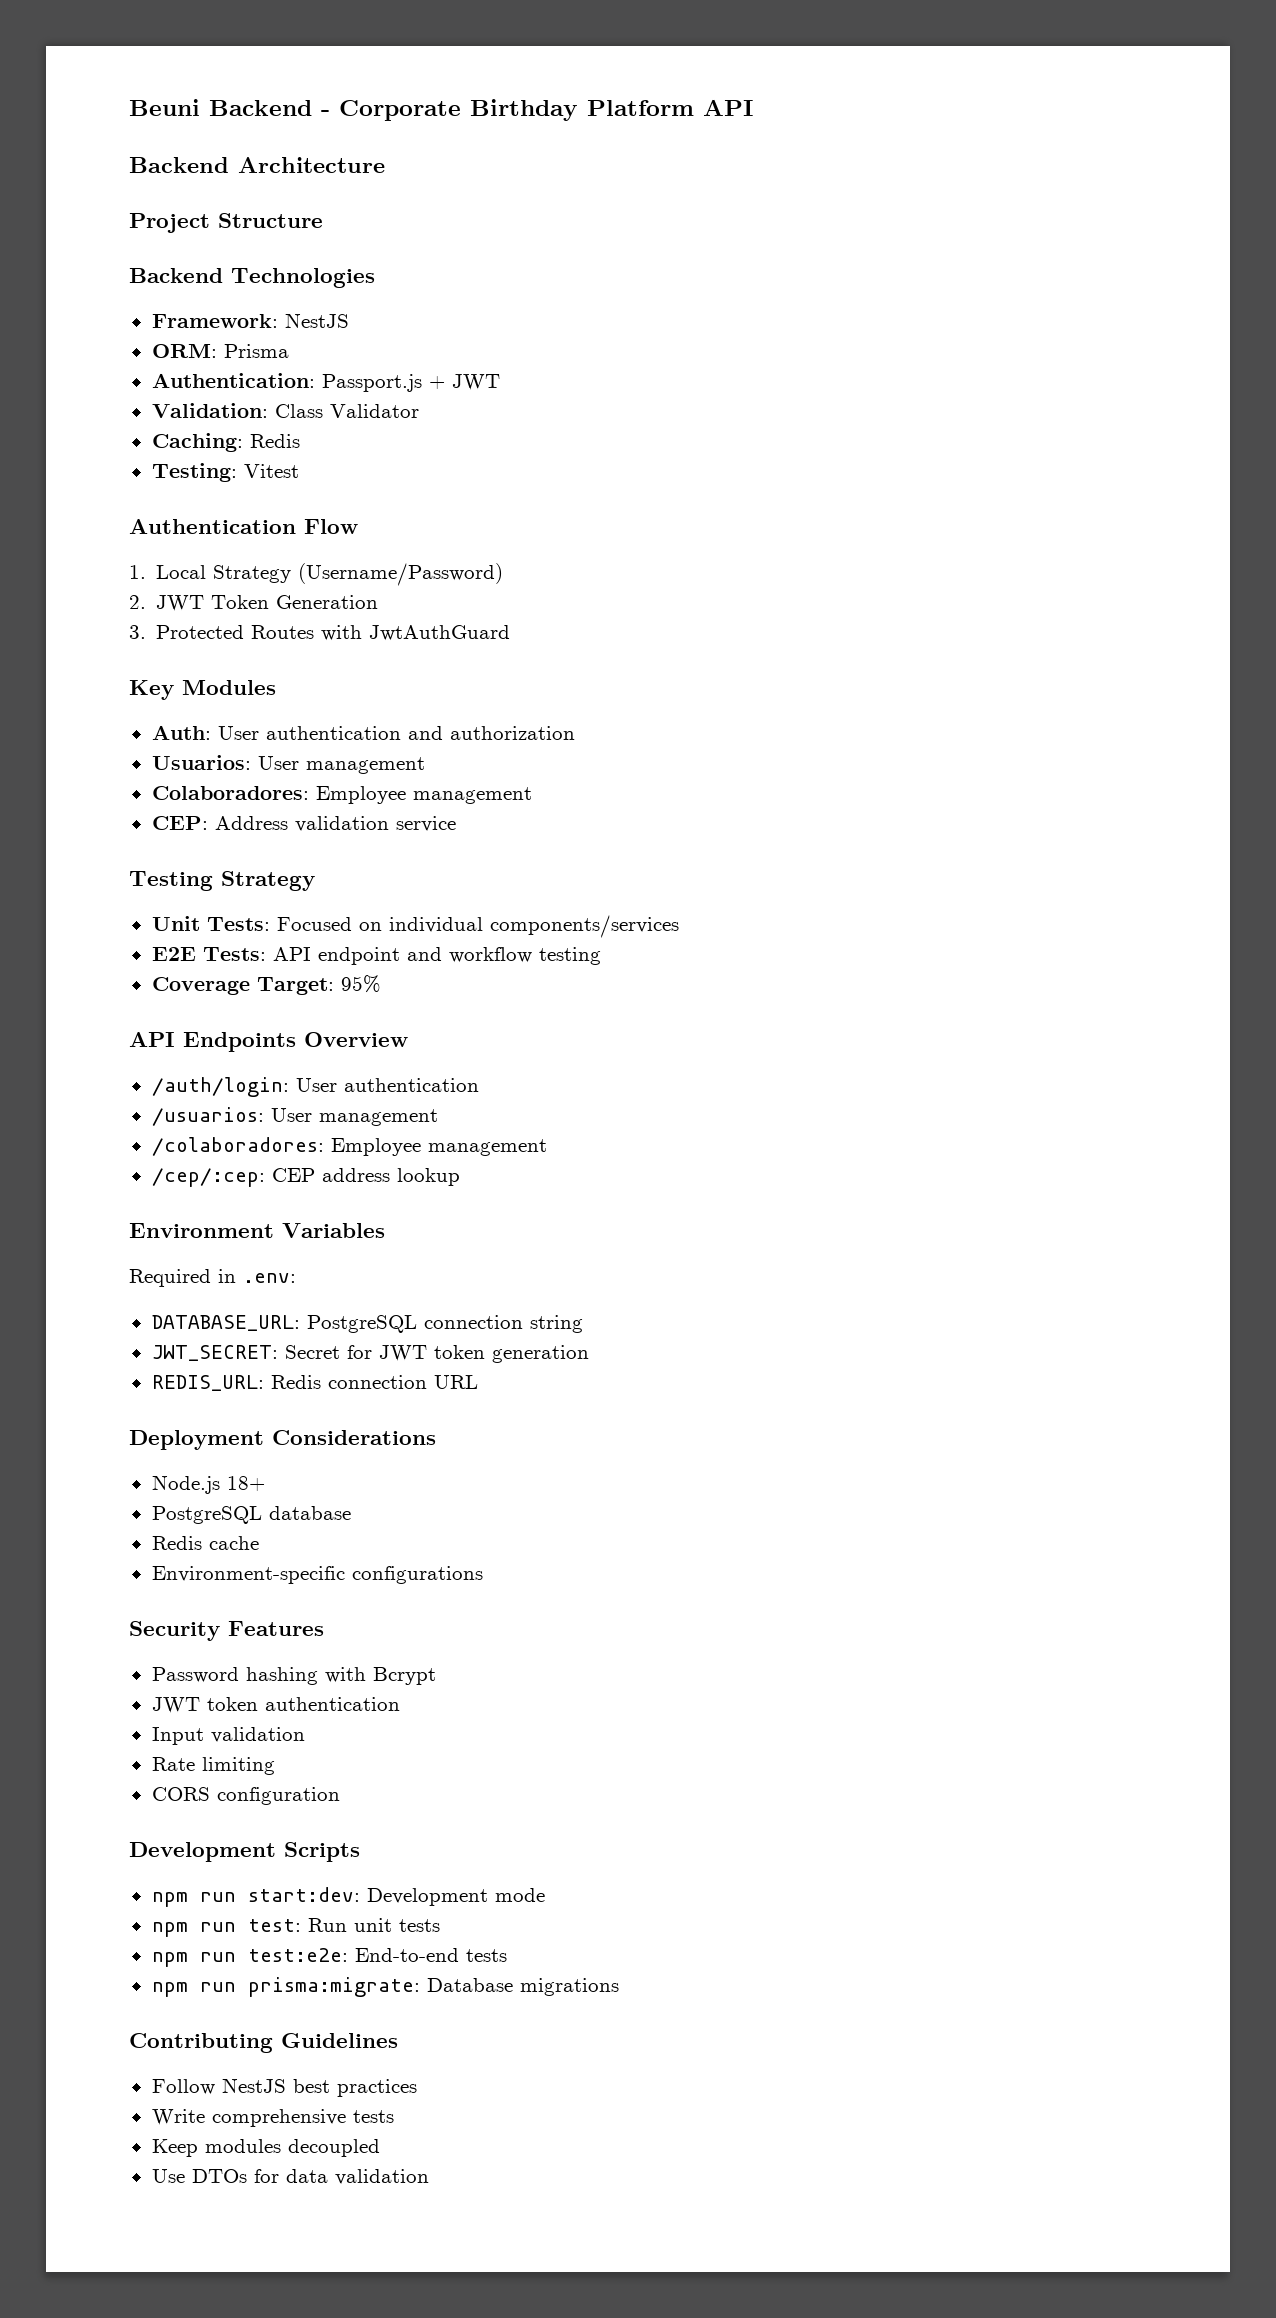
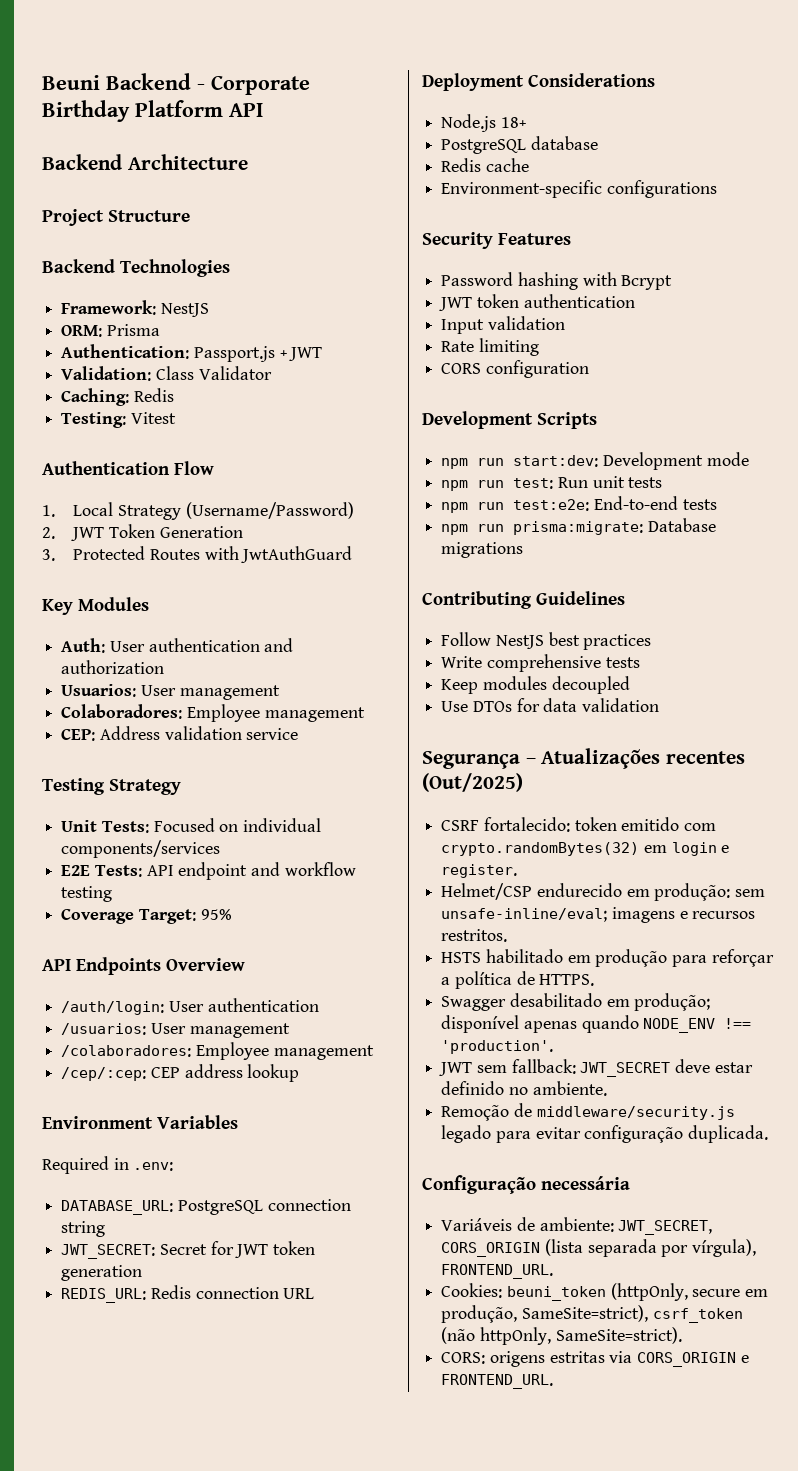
(429, 2177) none -> [422,748,745,769] [422,773,523,792] [441,817,717,832] [441,842,730,856] [441,864,518,878] [441,883,766,901] [441,907,756,923] [441,929,508,942] [441,949,774,967] [441,971,595,989] [441,993,711,1011] [441,1015,752,1033] [441,1040,554,1054] [439,1059,753,1077] [441,1081,607,1096] [441,1103,735,1121] [441,1125,769,1143] [422,1175,631,1194] [441,1217,713,1235] [441,1239,757,1257] [441,1264,554,1279] [441,1283,769,1301] [441,1305,743,1323] [441,1327,682,1345] [441,1351,749,1367] [441,1374,554,1389] // Segurança – Atualizações recentes (Out/2025) // CSRF fortalecido: token emitido com crypto.randomBytes(32) em login e register. // Helmet/CSP endurecido em produção: sem unsafe-inline/eval; imagens e recursos restritos. // HSTS habilitado em produção para reforçar a política de HTTPS. // Swagger desabilitado em produção; disponível apenas quando NODE_ENV !== 'production'. // JWT sem fallback: JWT_SECRET deve estar definido no ambiente. // Remoção de middleware/security.js legado para evitar configuração duplicada. // Configuração necessária // Variáveis de ambiente: JWT_SECRET, CORS_ORIGIN (lista separada por vírgula), FRONTEND_URL. // Cookies: beuni_token (httpOnly, secure em produção, SameSite=strict), csrf_token (não httpOnly, SameSite=strict). // CORS: origens estritas via CORS_ORIGIN e FRONTEND_URL.

